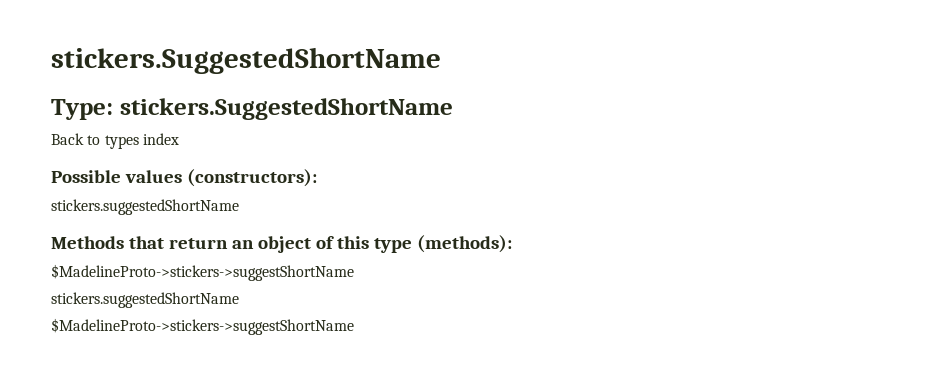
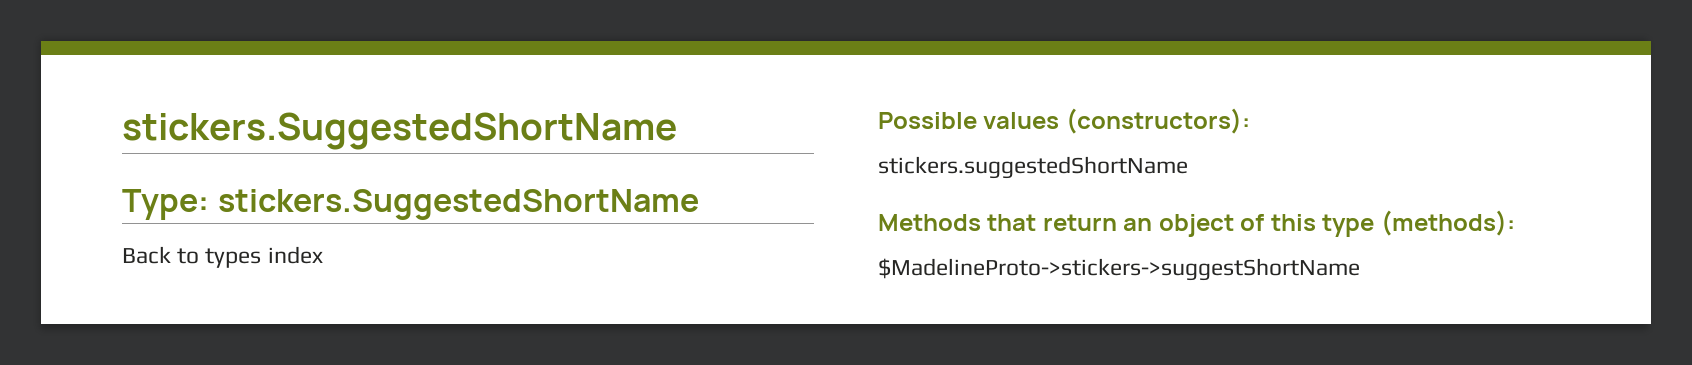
[51,292,239,308] [51,318,354,335] // stickers.suggestedShortName // $MadelineProto->stickers->suggestShortName -> (1360, 269) none

